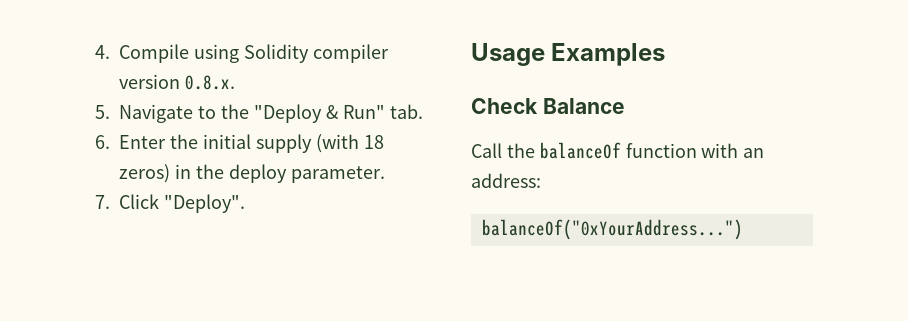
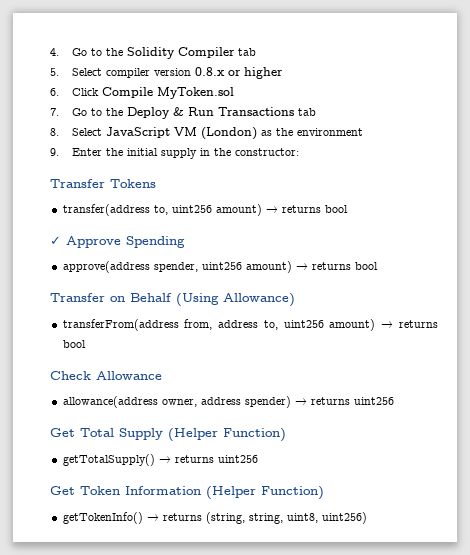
[119,44,390,63] [119,74,236,90] [95,104,423,123] [95,134,384,153] [119,164,385,183] [95,194,246,213] [471,43,666,66] [471,98,625,114] [471,142,765,159] [471,173,541,188] [481,219,743,240] Compile using Solidity compiler version 0.8.x. // 5. Navigate to the "Deploy & Run" tab. // 6. Enter the initial supply (with 18 zeros) in the deploy parameter. // 7. Click "Deploy". // Usage Examples // Check Balance // Call the balanceOf function with an address: // balanceOf("0xYourAddress...") -> [71,47,256,59] [50,67,283,79] [50,87,234,99] [50,107,316,119] [50,127,363,140] [50,148,299,159] [50,179,156,188] [62,204,348,216] [50,236,185,248] [62,261,378,273] [50,293,295,307] [62,319,438,331] [62,340,86,348] [50,371,162,380] [62,396,394,408] [50,428,286,442] [62,454,258,466] [50,486,324,500] [62,512,367,524] Go to the Solidity Compiler tab // 5. Select compiler version 0.8.x or higher // 6. Click Compile MyToken.sol // 7. Go to the Deploy & Run Transactions tab // 8. Select JavaScript VM (London) as the environment // 9. Enter the initial supply in the constructor: // Transfer Tokens // transfer(address to, uint256 amount) → returns bool // ✓ Approve Spending // approve(address spender, uint256 amount) → returns bool // Transfer on Behalf (Using Allowance) // transferFrom(address from, address to, uint256 amount) → returns bool // Check Allowance // allowance(address owner, address spender) → returns uint256 // Get Total Supply (Helper Function) // getTotalSupply() → returns uint256 // Get Token Information (Helper Function) // getTokenInfo() → returns (string, string, uint8, uint256)

